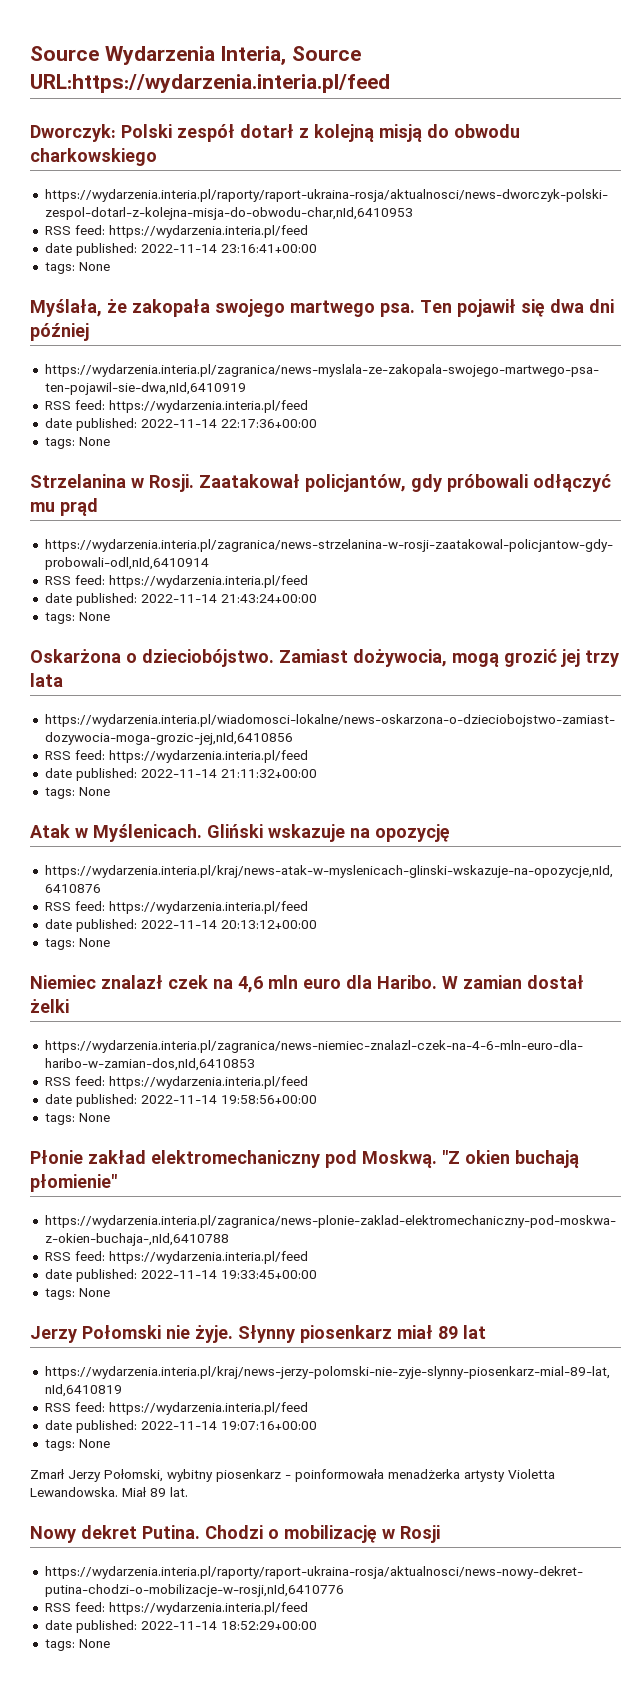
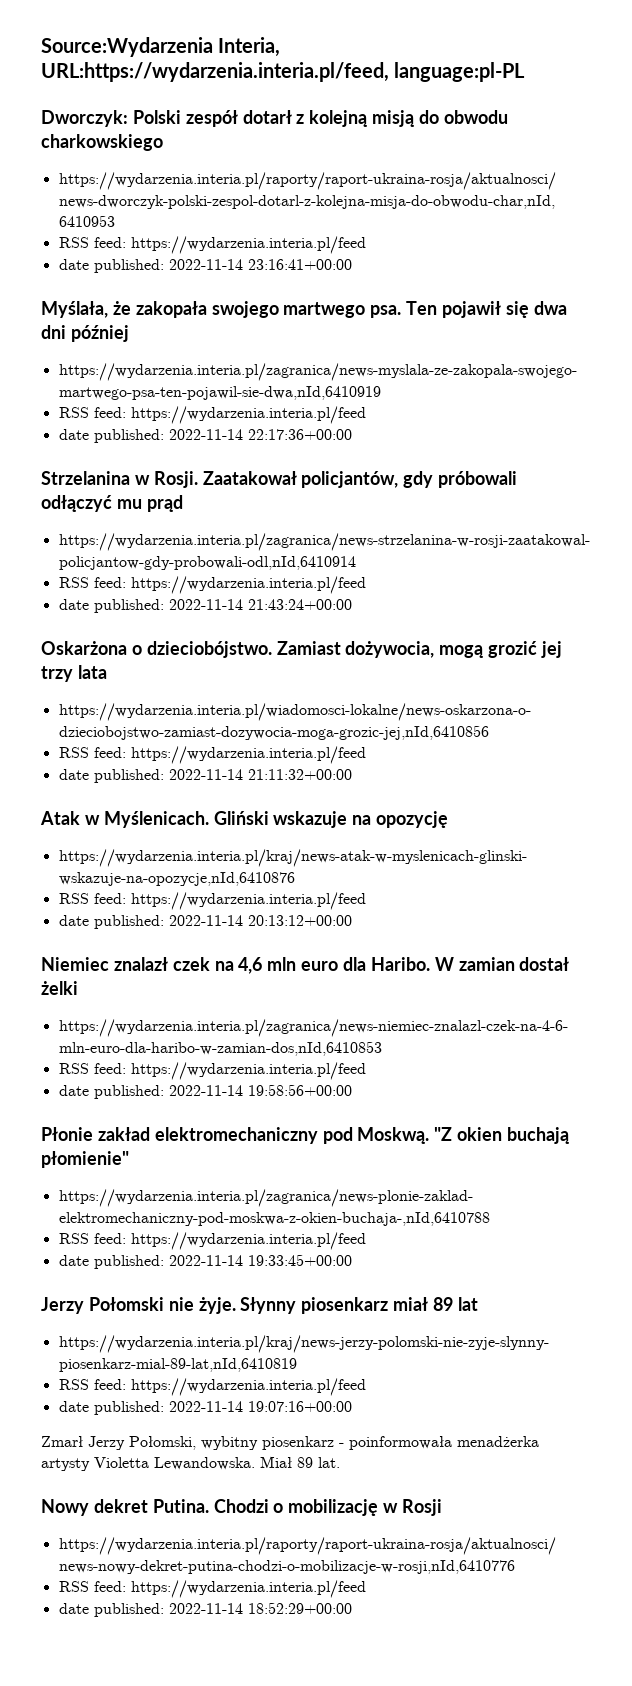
[30,46,362,65] [30,74,390,93] Source Wydarzenia Interia, Source URL:https://wydarzenia.interia.pl/feed -> [41,37,281,57] [41,62,526,82] Source:Wydarzenia Interia, URL:https://wydarzenia.interia.pl/feed, language:pl-PL
[44,262,110,274] // tags: None -> (352, 264) none
[44,437,110,449] // tags: None -> (352, 434) none
[44,612,110,624] // tags: None -> (352, 604) none
[44,787,110,799] // tags: None -> (352, 774) none
[44,938,110,950] // tags: None -> (352, 920) none
[44,1113,110,1125] // tags: None -> (352, 1090) none
[44,1288,110,1300] // tags: None -> (352, 1260) none
[44,1439,110,1451] // tags: None -> (352, 1406) none
[44,1639,110,1651] // tags: None -> (352, 1608) none

